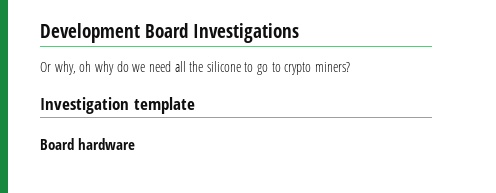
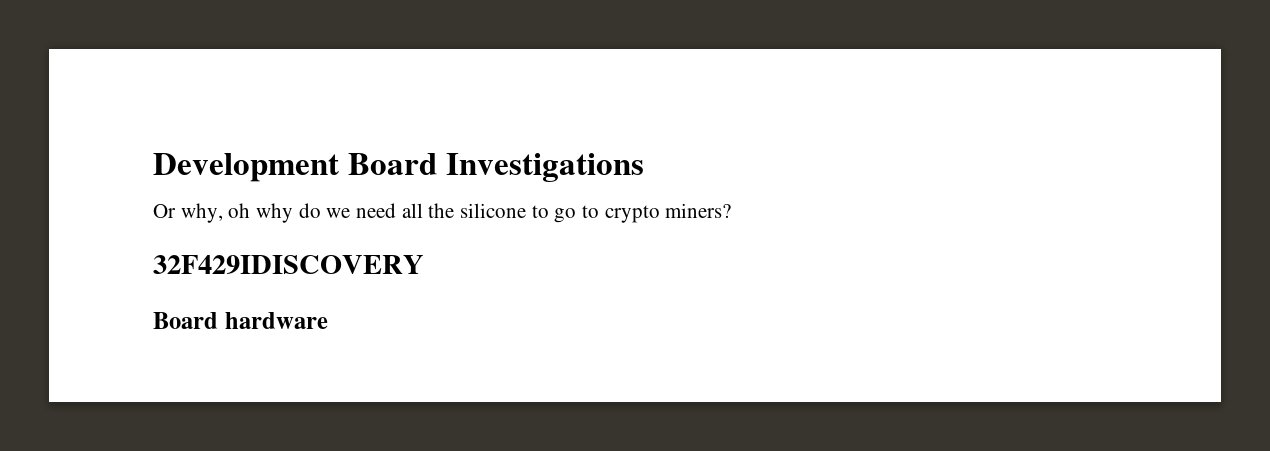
[40,97,195,114] Investigation template -> [153,255,424,274] 32F429IDISCOVERY

